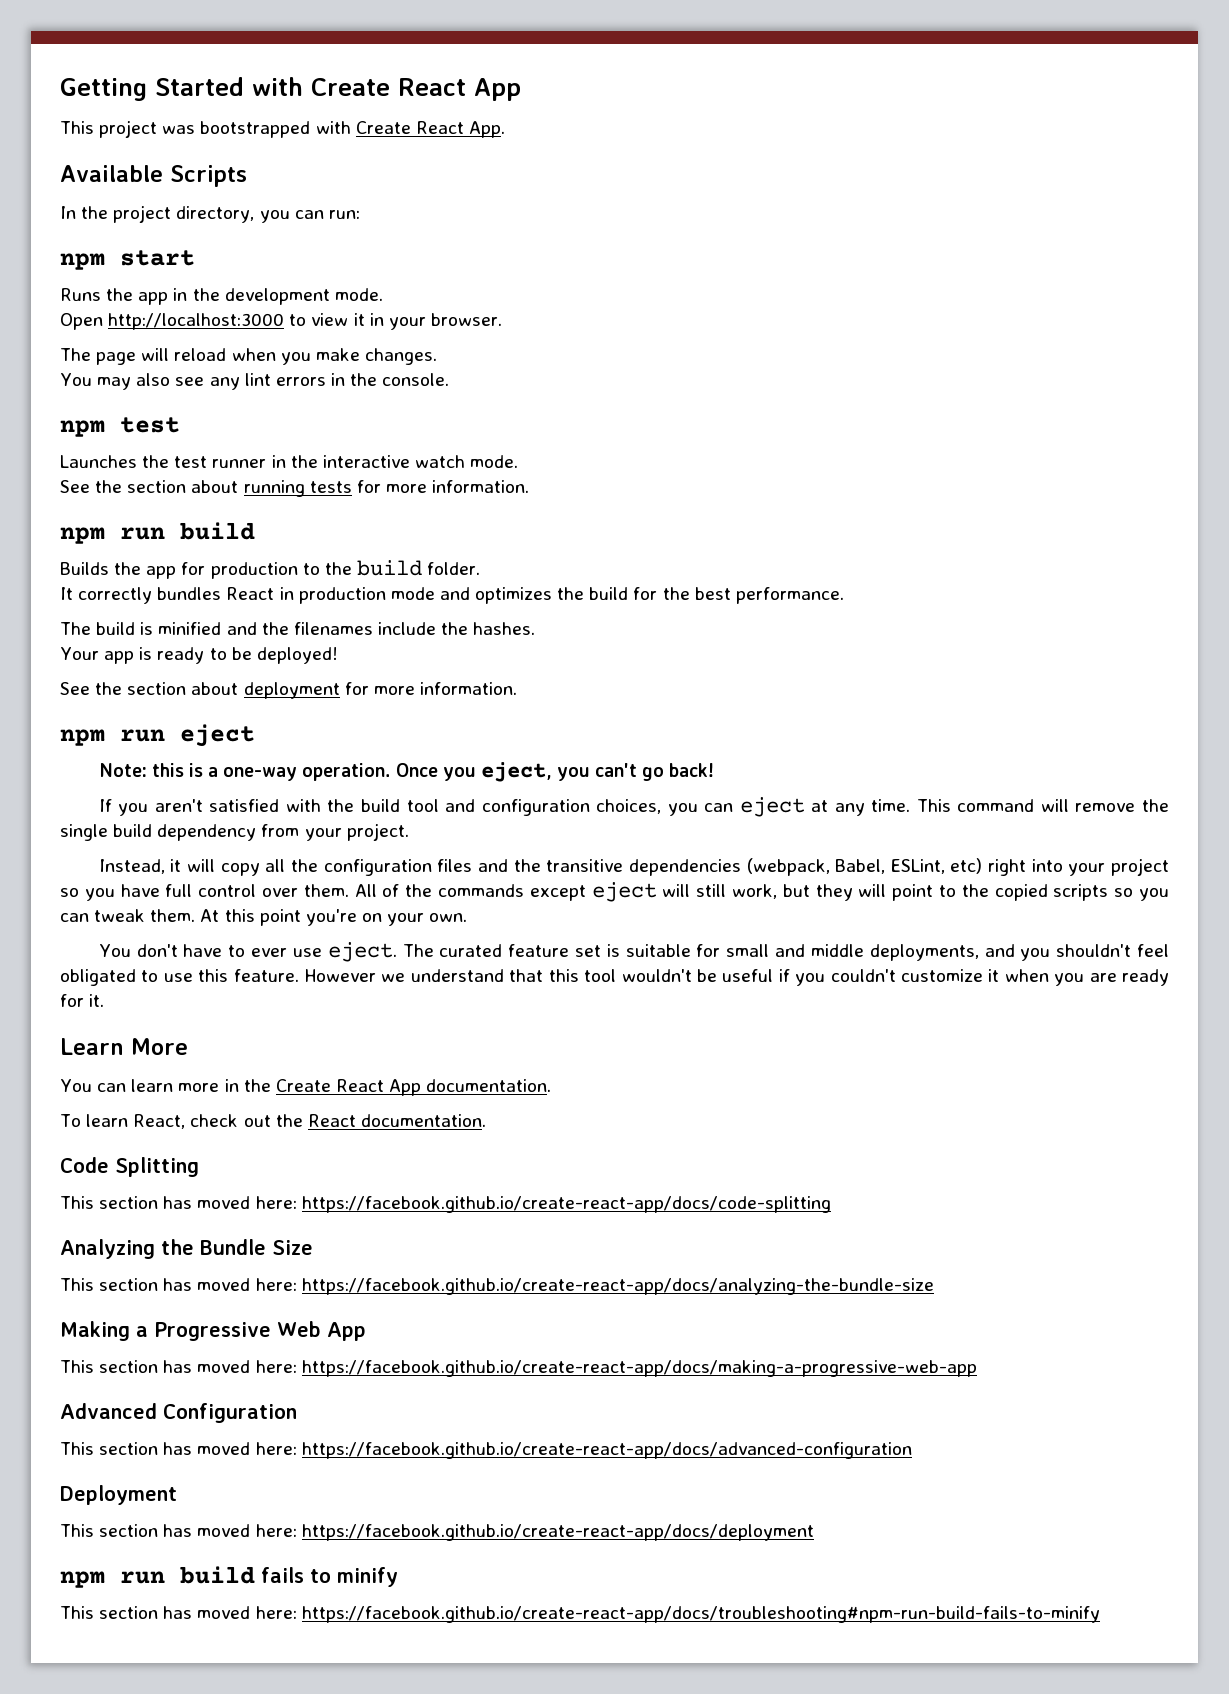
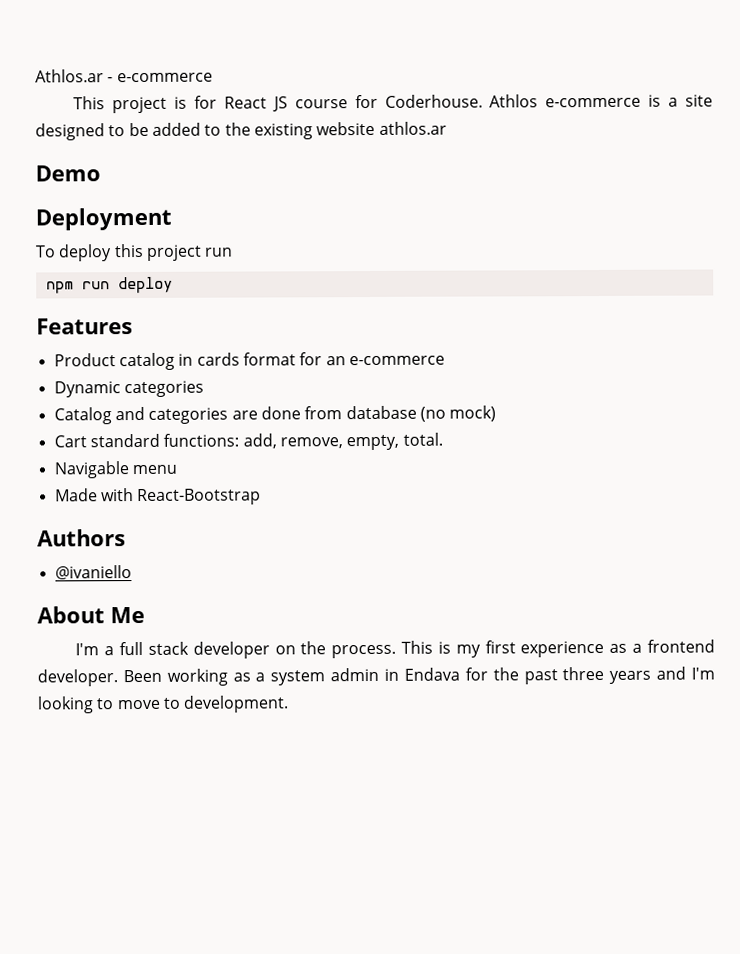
[60,77,521,101] [60,120,505,138] [60,165,247,187] [60,205,360,223] [60,250,195,270] [60,288,383,305] [60,313,502,330] [60,348,437,365] [60,373,450,390] [60,417,180,437] [60,455,519,468] [60,480,530,497] [60,522,255,544] [60,560,481,579] [60,587,844,604] [60,622,536,635] [60,647,338,664] [60,682,517,699] [60,724,255,747] [98,762,715,782] [98,797,1169,817] [60,823,409,841] [98,858,1169,876] [60,882,1169,902] [60,909,468,926] [98,942,1169,962] [60,969,1169,986] [60,994,105,1007] [60,1038,188,1055] [60,1079,552,1096] [60,1114,486,1129] [60,1157,199,1177] [60,1196,831,1213] [60,1239,313,1259] [60,1278,934,1295] [60,1321,366,1341] [60,1360,977,1377] [60,1403,297,1423] [60,1442,912,1459] [60,1485,177,1505] [60,1524,814,1541] [60,1566,398,1588] [60,1606,1100,1623] Getting Started with Create React App // This project was bootstrapped with Create React App. // Available Scripts // In the project directory, you can run: // npm start // Runs the app in the development mode. // Open http://localhost:3000 to view it in your browser. // The page will reload when you make changes. // You may also see any lint errors in the console. // npm test // Launches the test runner in the interactive watch mode. // See the section about running tests for more information. // npm run build // Builds the app for production to the build folder. // It correctly bundles React in production mode and optimizes the build for the best performance. // The build is minified and the filenames include the hashes. // Your app is ready to be deployed! // See the section about deployment for more information. // npm run eject // Note: this is a one-way operation. Once you eject, you can't go back! // If you aren't satisfied with the build tool and configuration choices, you can eject at any time. This command will remove the single build dependency from your project. // Instead, it will copy all the configuration files and the transitive dependencies (webpack, Babel, ESLint, etc) right into your project so you have full control over them. All of the commands except eject will still work, but they will point to the copied scripts so you can tweak them. At this point you're on your own. // You don't have to ever use eject. The curated feature set is suitable for small and middle deployments, and you shouldn't feel obligated to use this feature. However we understand that this tool wouldn't be useful if you couldn't customize it when you are ready for it. // Learn More // You can learn more in the Create React App documentation. // To learn React, check out the React documentation. // Code Splitting // This section has moved here: https://facebook.github.io/create-react-app/docs/code-splitting // Analyzing the Bundle Size // This section has moved here: https://facebook.github.io/create-react-app/docs/analyzing-the-bundle-size // Making a Progressive Web App // This section has moved here: https://facebook.github.io/create-react-app/docs/making-a-progressive-web-app // Advanced Configuration // This section has moved here: https://facebook.github.io/create-react-app/docs/advanced-configuration // Deployment // This section has moved here: https://facebook.github.io/create-react-app/docs/deployment // npm run build fails to minify // This section has moved here: https://facebook.github.io/create-react-app/docs/troubleshooting#npm-run-build-fails-to-minify -> [35,69,213,83] [73,94,713,114] [35,121,447,141] [35,165,101,182] [35,207,172,231] [35,243,234,262] [45,276,173,294] [36,318,133,335] [53,352,445,371] [53,380,204,398] [53,405,497,425] [53,432,443,451] [53,461,177,479] [54,488,262,506] [37,529,126,547] [54,565,132,580] [37,606,145,624] [75,639,715,659] [37,666,716,687] [37,695,290,714] Athlos.ar - e-commerce // This project is for React JS course for Coderhouse. Athlos e-commerce is a site designed to be added to the existing website athlos.ar // Demo // Deployment // To deploy this project run // npm run deploy // Features // Product catalog in cards format for an e-commerce // Dynamic categories // Catalog and categories are done from database (no mock) // Cart standard functions: add, remove, empty, total. // Navigable menu // Made with React-Bootstrap // Authors // @ivaniello // About Me // I'm a full stack developer on the process. This is my first experience as a frontend developer. Been working as a system admin in Endava for the past three years and I'm looking to move to development.

